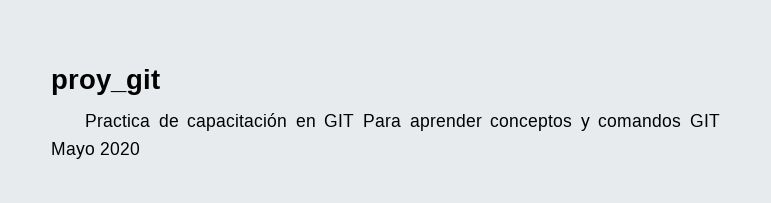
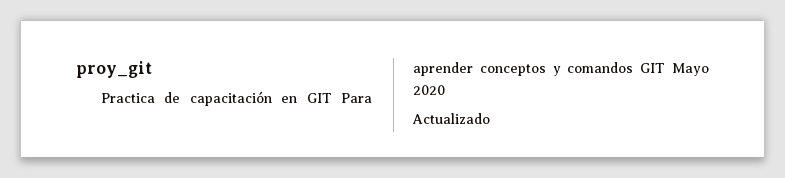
(140, 148) none -> [412,113,490,124] // Actualizado

